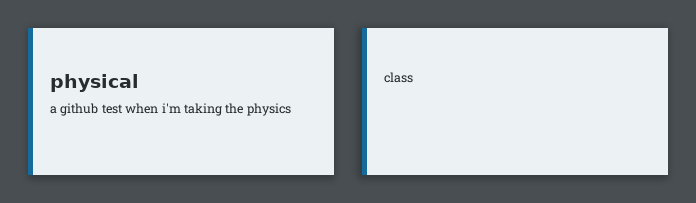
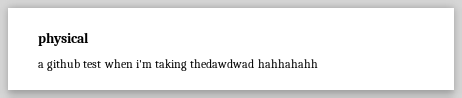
[225,103,291,116] [384,72,413,83] the physics class -> [190,59,318,68] thedawdwad hahhahahh

